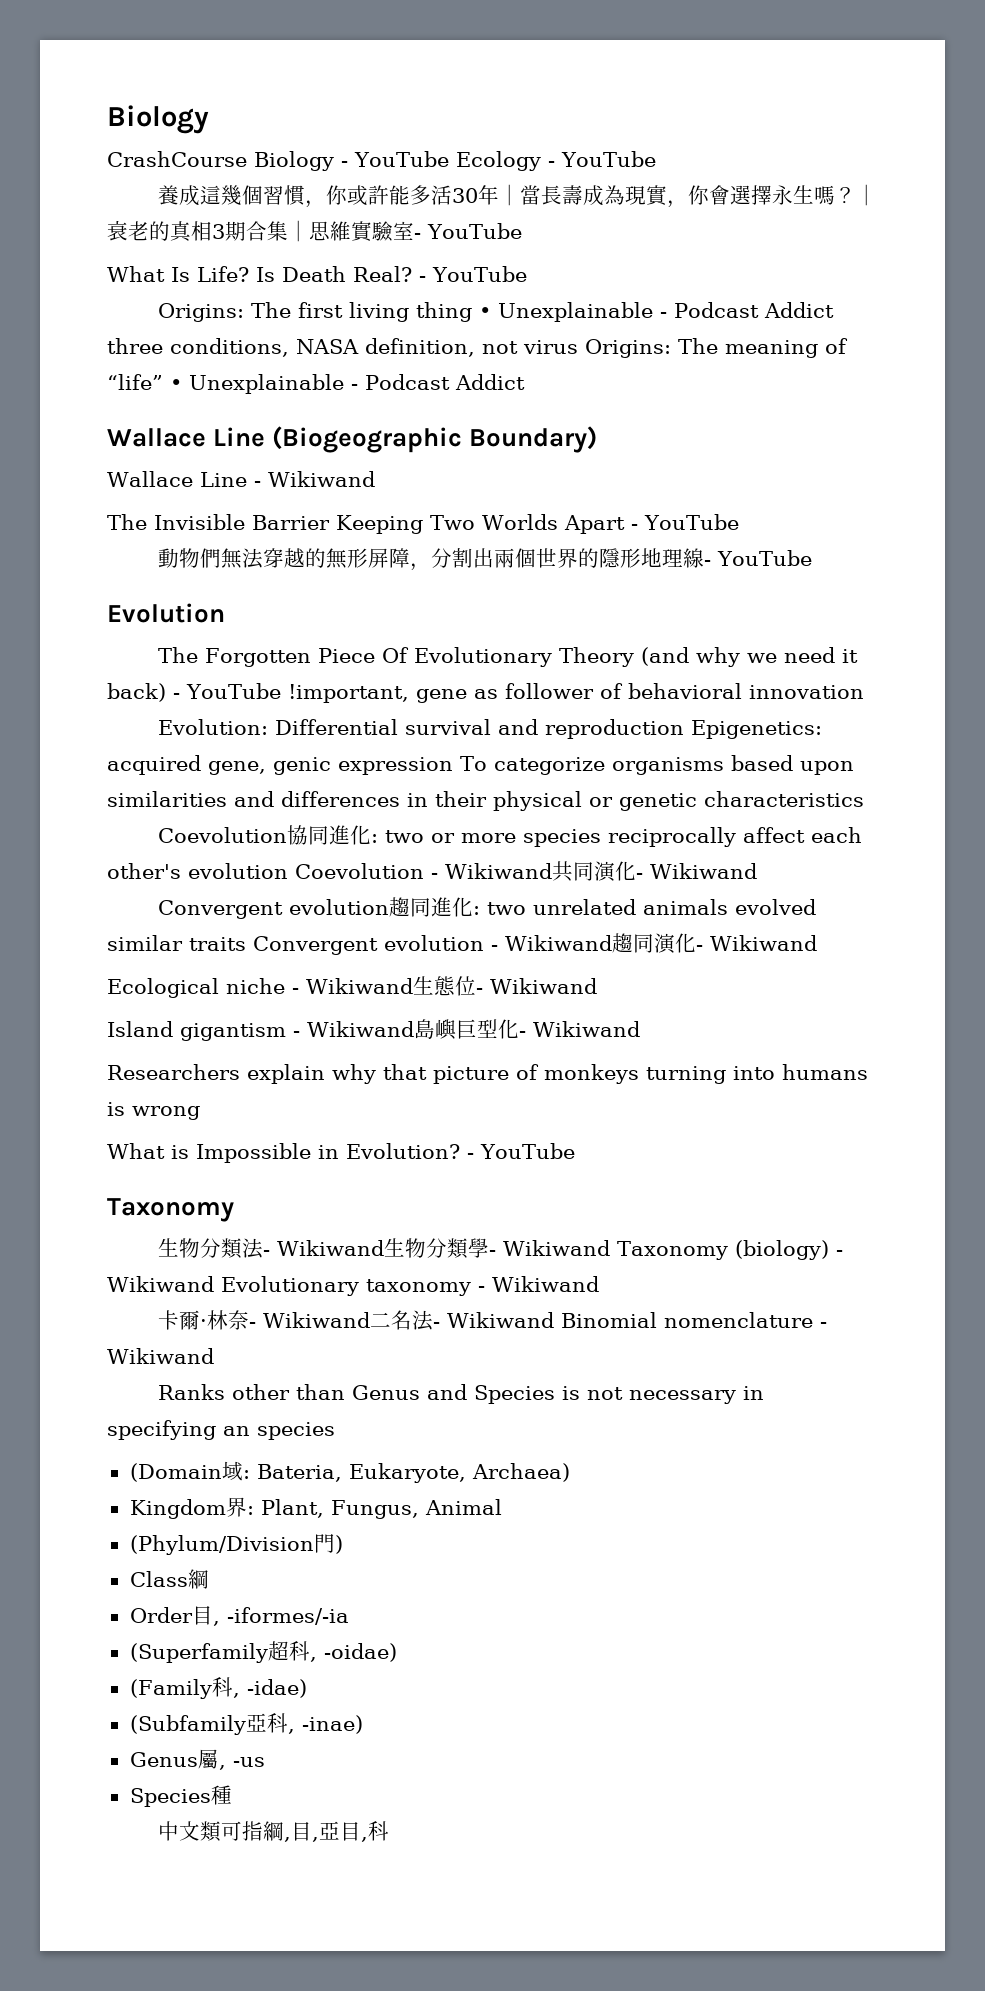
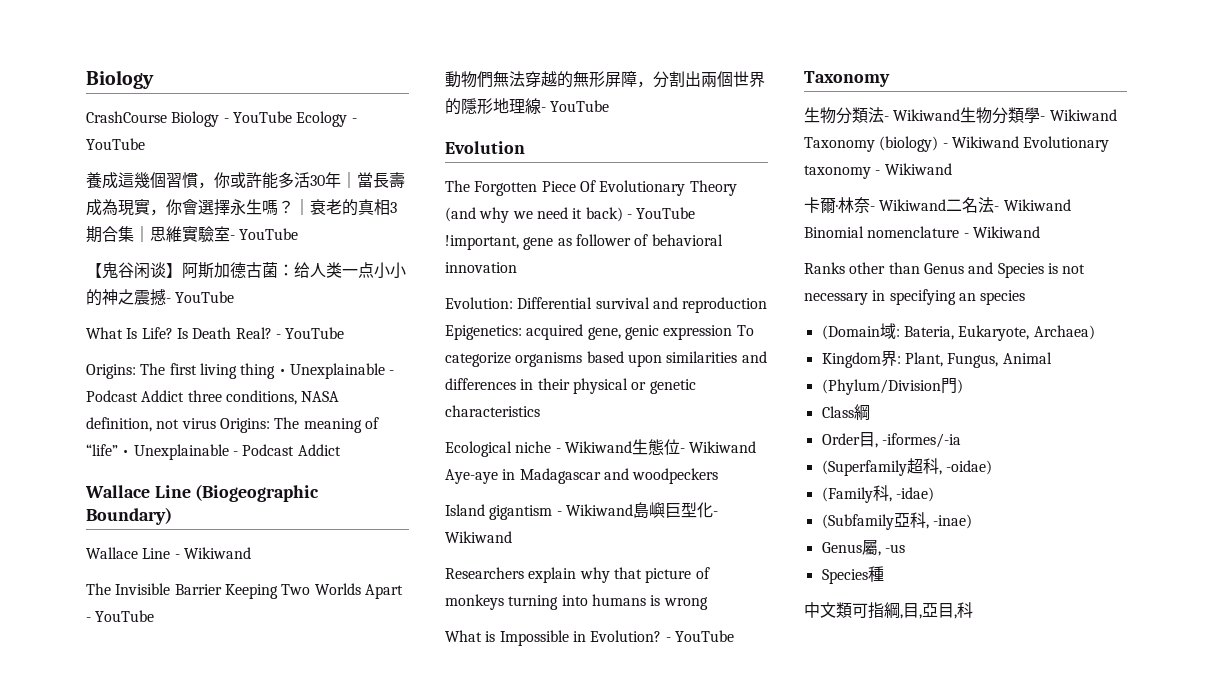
(522, 231) none -> [86,262,406,279] [86,289,235,306] // 【鬼谷闲谈】阿斯加德古菌：给人类一点小小的神之震撼- YouTube
[158,825,863,847] [107,861,757,882] [158,897,817,919] [107,933,817,955] // Coevolution協同進化: two or more species reciprocally affect each other's evolution Coevolution - Wikiwand共同演化- Wikiwand // Convergent evolution趨同進化: two unrelated animals evolved similar traits Convergent evolution - Wikiwand趨同演化- Wikiwand -> (540, 411) none
(597, 986) none -> [445,468,719,484] Aye-aye in Madagascar and woodpeckers

